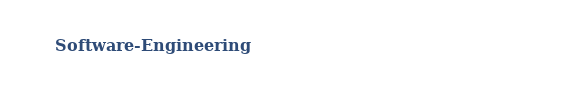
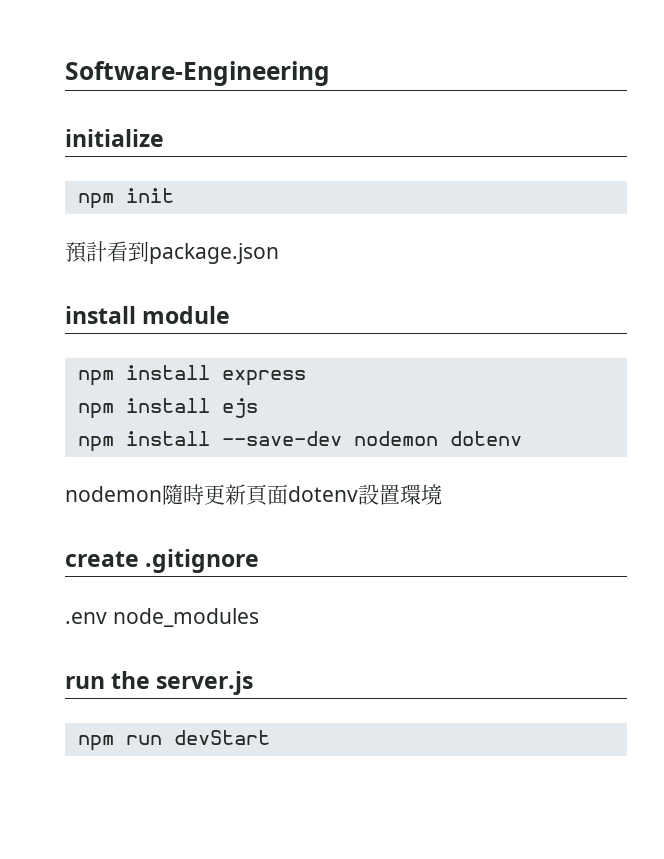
(251, 46) none -> [65,129,164,147] [77,188,174,209] [65,241,279,264] [65,306,231,324] [77,365,306,386] [77,398,258,419] [77,431,522,452] [65,484,442,506] [65,549,260,573] [65,608,259,627] [65,671,254,695] [77,730,270,751] // initialize // npm init // 預計看到package.json // install module // npm install express // npm install ejs // npm install --save-dev nodemon dotenv // nodemon隨時更新頁面dotenv設置環境 // create .gitignore // .env node_modules // run the server.js // npm run devStart

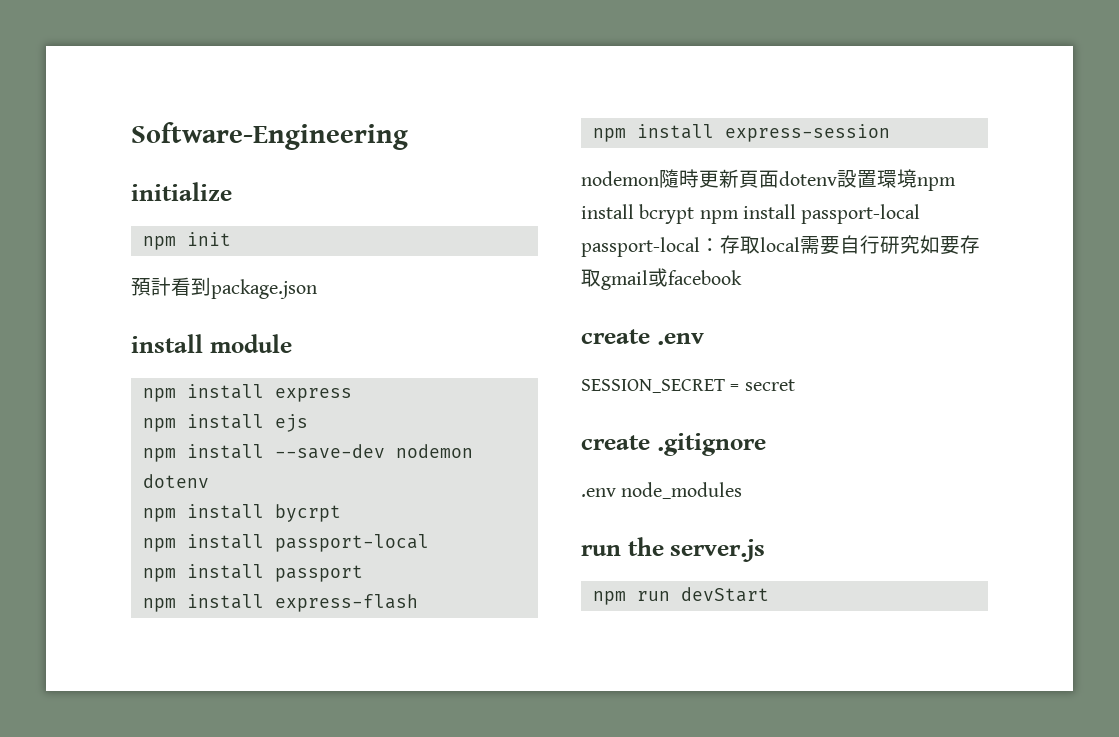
(522, 438) none -> [142,504,341,522] [142,534,429,552] [142,564,363,582] [142,594,418,612] [592,124,890,142] // npm install bycrpt // npm install passport-local // npm install passport // npm install express-flash // npm install express-session
(442, 494) none -> [917,177,956,191] [581,204,921,224] [581,235,980,257] [581,268,742,290] [581,329,704,345] [581,379,795,393] npm install bcrypt npm install passport-local passport-local：存取local需要自行研究如要存取gmail或facebook // create .env // SESSION_SECRET = secret

